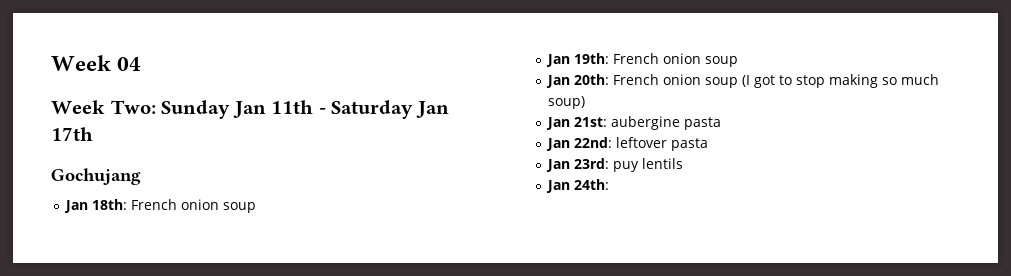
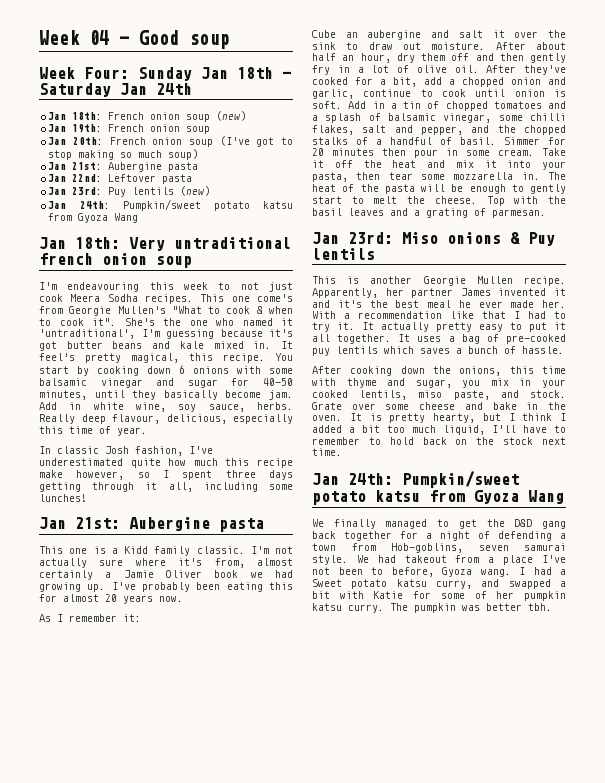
[51,100,156,114] // Week Two: -> [119,30,229,49] [39,67,129,79] - Good soup // Week Four:
[271,100,314,114] 11th -> [237,67,273,79] 18th
[51,127,93,141] [51,168,141,185] 17th // Gochujang -> [156,83,192,95] 24th
(256, 207) none -> [216,111,247,121] (new)
[741,75,750,87] (I -> [219,136,250,146] (I've
[610,116,680,130] aubergine -> [108,162,163,172] Aubergine
[615,137,667,148] leftover -> [108,174,157,182] Leftover
[612,158,683,172] [545,179,609,193] puy lentils // Jan 24th: -> [108,186,211,197] [48,199,293,211] [48,213,139,223] [39,237,291,251] [39,253,192,268] [39,282,293,292] [39,294,293,304] [39,306,293,316] [39,318,293,326] [39,329,293,339] [39,341,293,351] [39,353,293,363] [39,365,293,376] [39,378,293,388] [39,390,293,400] [39,402,293,412] [39,414,293,424] [39,426,147,436] [39,446,213,456] [39,458,293,468] [39,470,293,480] [39,482,293,492] [39,494,87,502] [39,517,264,532] [39,546,293,556] [39,558,293,568] [39,570,293,580] [39,582,293,592] [39,594,183,604] [39,614,141,622] [312,30,566,40] [312,42,566,50] [312,53,566,63] [312,65,566,75] [312,77,566,87] [312,89,566,99] [312,101,566,111] [312,113,566,123] [312,125,566,135] [312,137,566,145] [312,148,566,158] [312,160,566,170] [312,172,566,182] [312,184,566,194] [312,196,566,206] [312,208,546,218] [312,232,555,246] [312,248,375,260] [312,276,566,286] [312,288,566,298] [312,300,566,308] [312,311,566,319] [312,322,566,332] [312,334,566,344] [312,346,564,356] [312,366,566,376] [312,378,566,388] [312,390,566,400] [312,402,566,410] [312,413,566,423] [312,425,566,435] [312,437,566,445] [312,448,342,456] [312,471,519,488] [312,490,564,505] [312,519,566,529] [312,531,566,541] [312,543,566,553] [312,555,566,565] [312,567,566,577] [312,579,566,589] [312,591,566,601] [312,603,552,613] Puy lentils (new) // Jan 24th: Pumpkin/sweet potato katsu from Gyoza Wang // Jan 18th: Very untraditional french onion soup // I'm endeavouring this week to not just cook Meera Sodha recipes. This one come's from Georgie Mullen's "What to cook & when to cook it". She's the one who named it 'untraditional', I'm guessing because it's got butter beans and kale mixed in. It feel's pretty magical, this recipe. You start by cooking down 6 onions with some balsamic vinegar and sugar for 40-50 minutes, until they basically become jam. Add in white wine, soy sauce, herbs. Really deep flavour, delicious, especially this time of year. // In classic Josh fashion, I've underestimated quite how much this recipe make however, so I spent three days getting through it all, including some lunches! // Jan 21st: Aubergine pasta // This one is a Kidd family classic. I'm not actually sure where it's from, almost certainly a Jamie Oliver book we had growing up. I've probably been eating this for almost 20 years now. // As I remember it: // Cube an aubergine and salt it over the sink to draw out moisture. After about half an hour, dry them off and then gently fry in a lot of olive oil. After they've cooked for a bit, add a chopped onion and garlic, continue to cook until onion is soft. Add in a tin of chopped tomatoes and a splash of balsamic vinegar, some chilli flakes, salt and pepper, and the chopped stalks of a handful of basil. Simmer for 20 minutes then pour in some cream. Take it off the heat and mix it into your pasta, then tear some mozzarella in. The heat of the pasta will be enough to gently start to melt the cheese. Top with the basil leaves and a grating of parmesan. // Jan 23rd: Miso onions & Puy lentils // This is another Georgie Mullen recipe. Apparently, her partner James invented it and it's the best meal he ever made her. With a recommendation like that I had to try it. It actually pretty easy to put it all together. It uses a bag of pre-cooked puy lentils which saves a bunch of hassle. // After cooking down the onions, this time with thyme and sugar, you mix in your cooked lentils, miso paste, and stock. Grate over some cheese and bake in the oven. It is pretty hearty, but I think I added a bit too much liquid, I'll have to remember to hold back on the stock next time. // Jan 24th: Pumpkin/sweet potato katsu from Gyoza Wang // We finally managed to get the D&D gang back together for a night of defending a town from Hob-goblins, seven samurai style. We had takeout from a place I've not been to before, Gyoza wang. I had a Sweet potato katsu curry, and swapped a bit with Katie for some of her pumpkin katsu curry. The pumpkin was better tbh.

